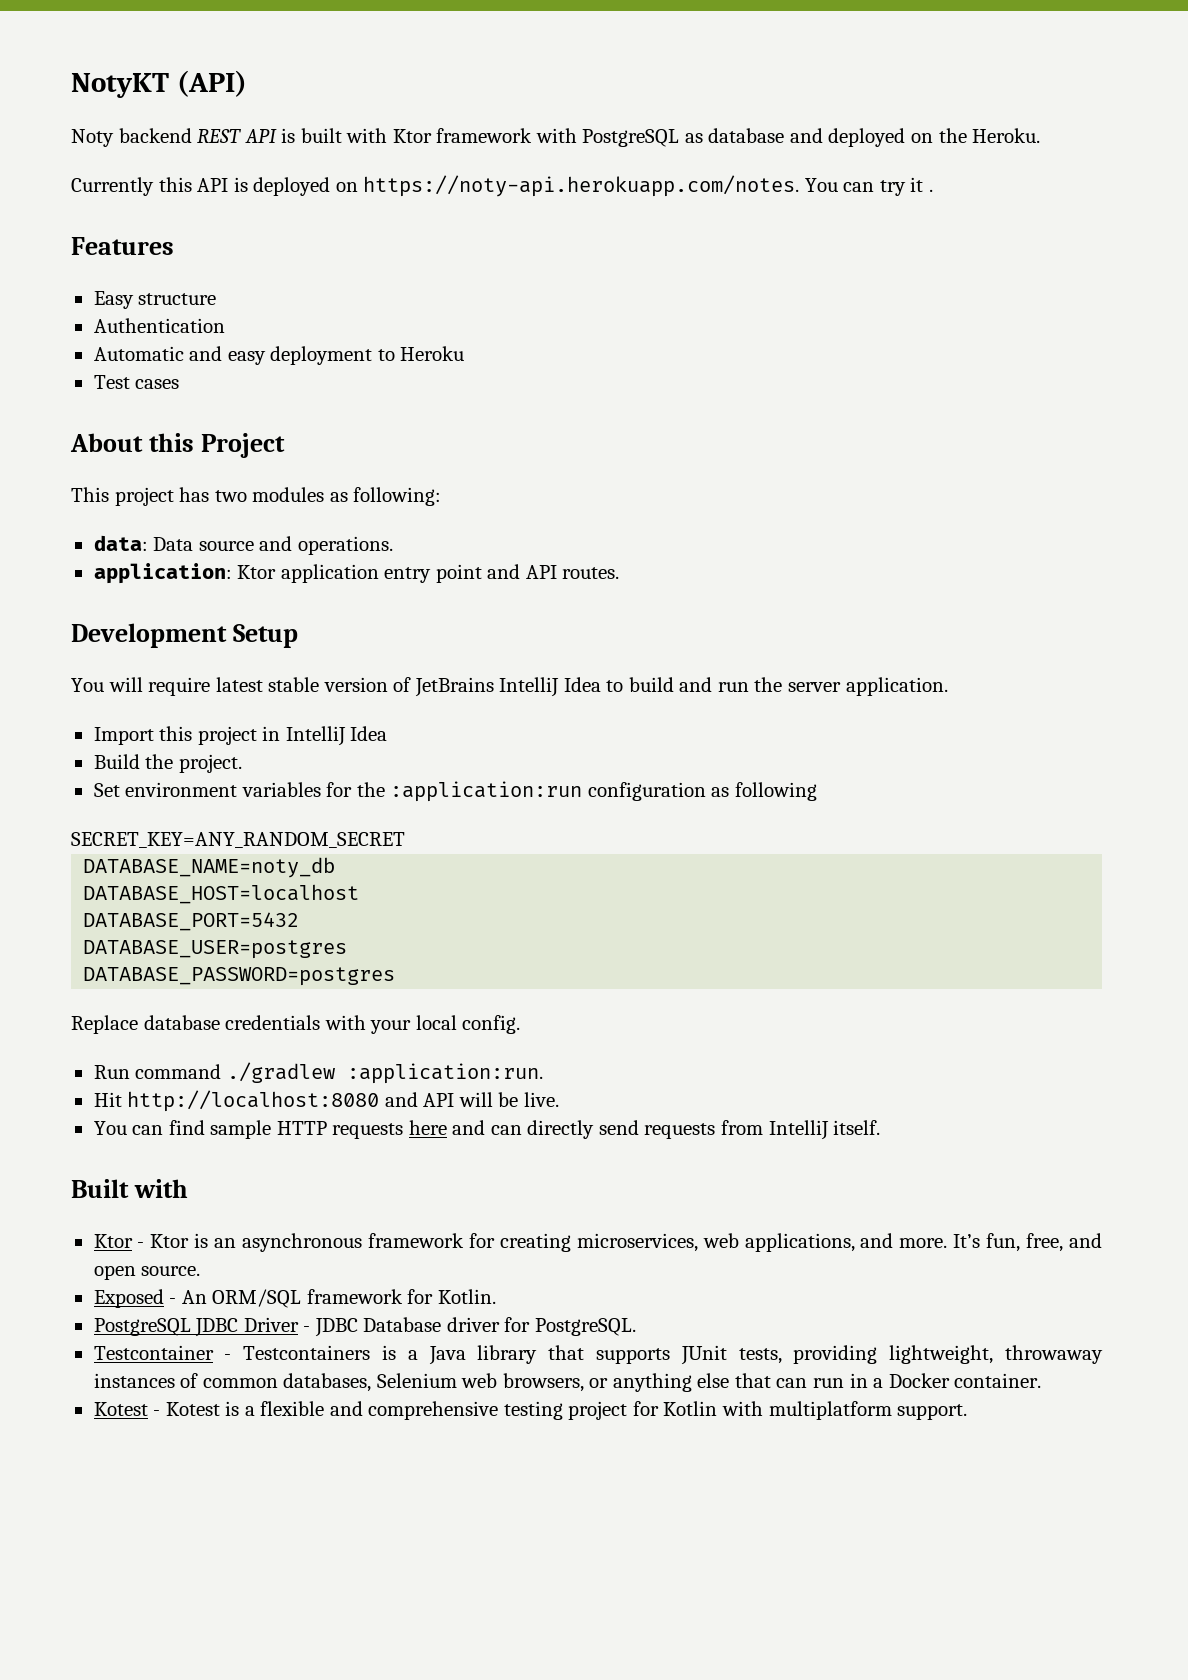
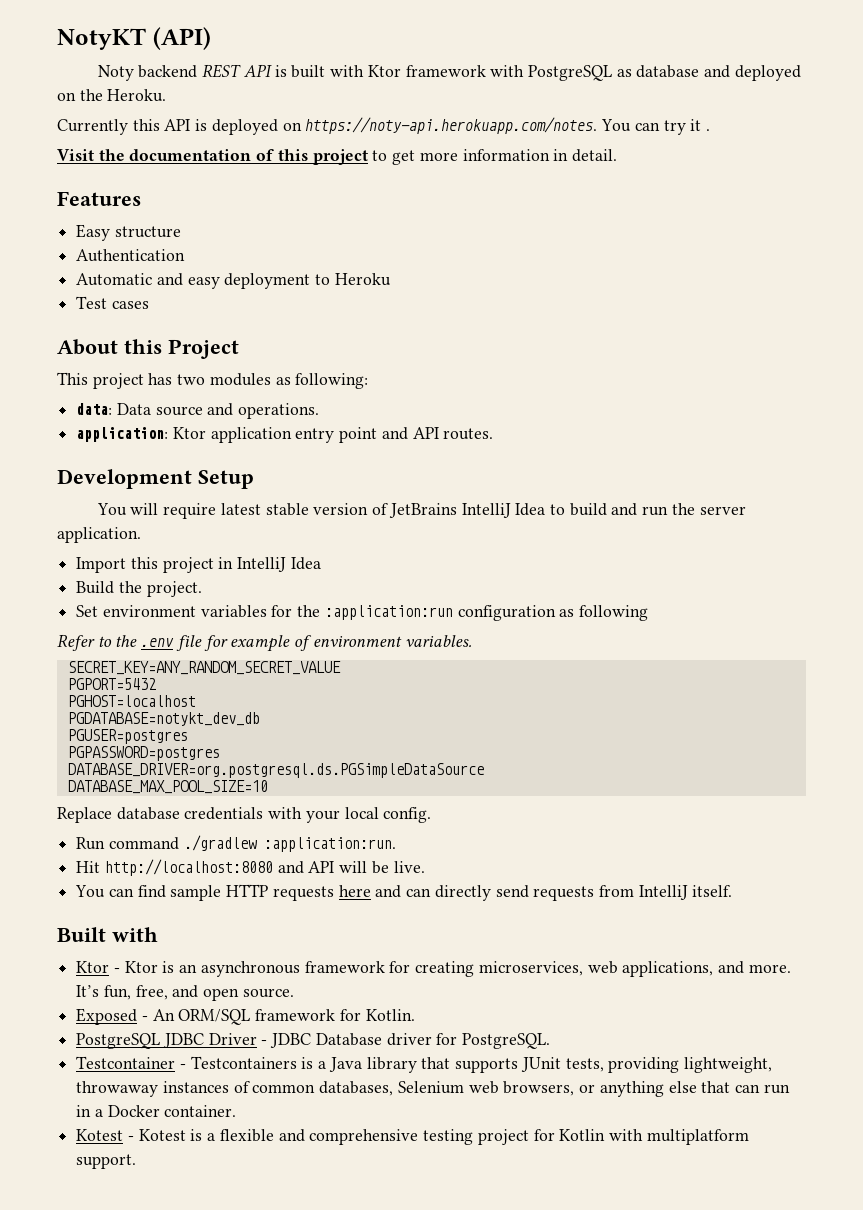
(933, 190) none -> [57,149,617,165] // Visit the documentation of this project to get more information in detail.
[71,832,405,848] [83,857,336,878] [83,884,360,904] [83,912,300,931] [83,940,348,959] [83,967,396,986] SECRET_KEY=ANY_RANDOM_SECRET // DATABASE_NAME=noty_db // DATABASE_HOST=localhost // DATABASE_PORT=5432 // DATABASE_USER=postgres // DATABASE_PASSWORD=postgres -> [57,634,472,652] [67,661,341,675] [67,678,156,690] [67,695,196,707] [67,712,260,726] [67,729,188,744] [67,746,220,761] [67,763,484,778] [67,780,268,794] Refer to the .env file for example of environment variables. // SECRET_KEY=ANY_RANDOM_SECRET_VALUE // PGPORT=5432 // PGHOST=localhost // PGDATABASE=notykt_dev_db // PGUSER=postgres // PGPASSWORD=postgres // DATABASE_DRIVER=org.postgresql.ds.PGSimpleDataSource // DATABASE_MAX_POOL_SIZE=10

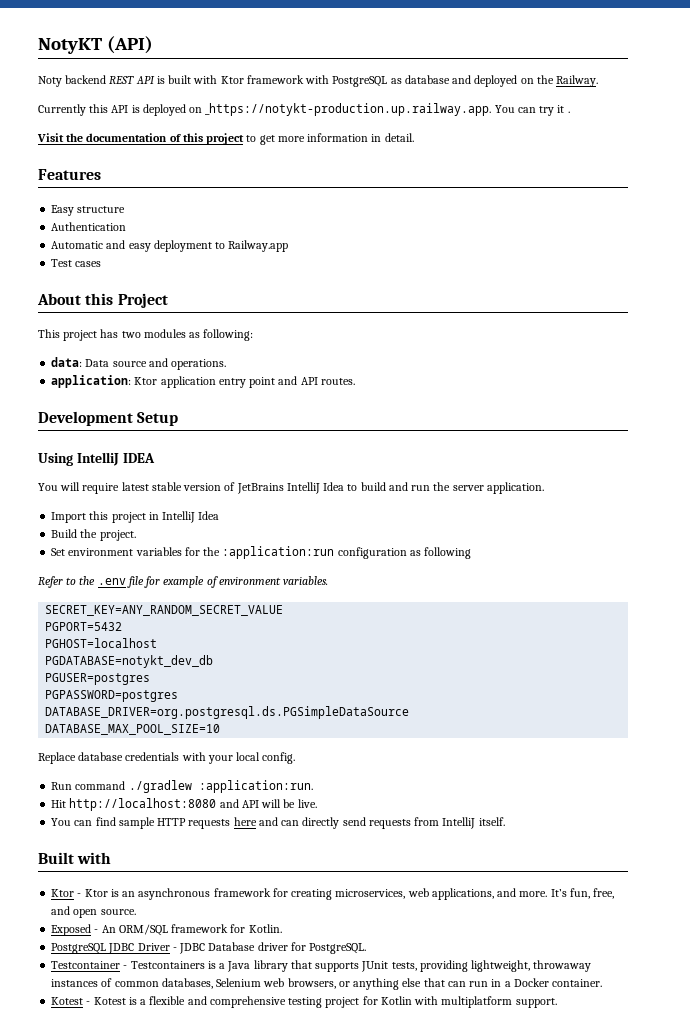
[107,89,167,102] Heroku. -> [556,75,599,87] Railway.
[305,117,598,134] https://noty-api.herokuapp.com/notes. -> [205,103,492,116] _https://notykt-production.up.railway.app.
[334,273,391,286] Heroku -> [228,240,289,252] Railway.app
(254, 479) none -> [38,452,155,466] // Using IntelliJ IDEA

